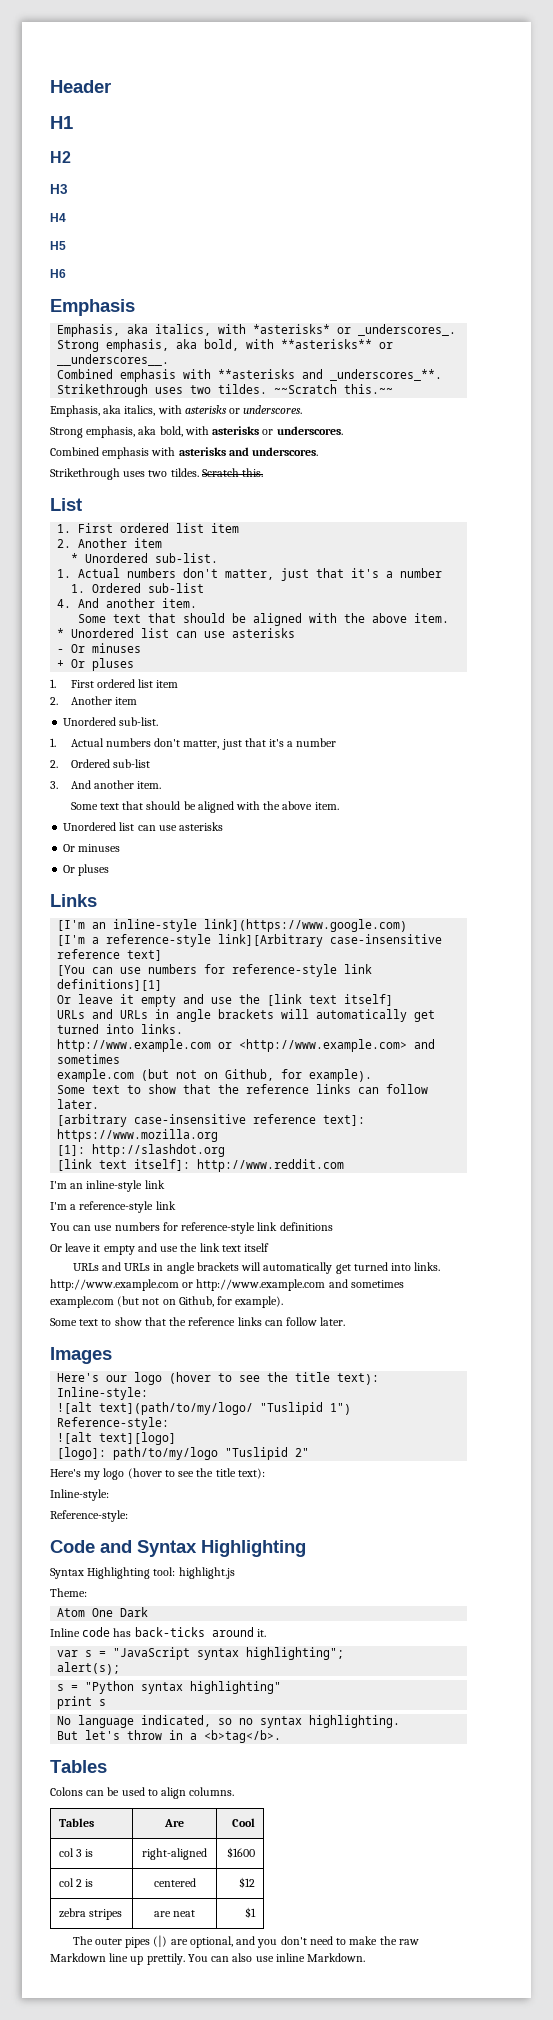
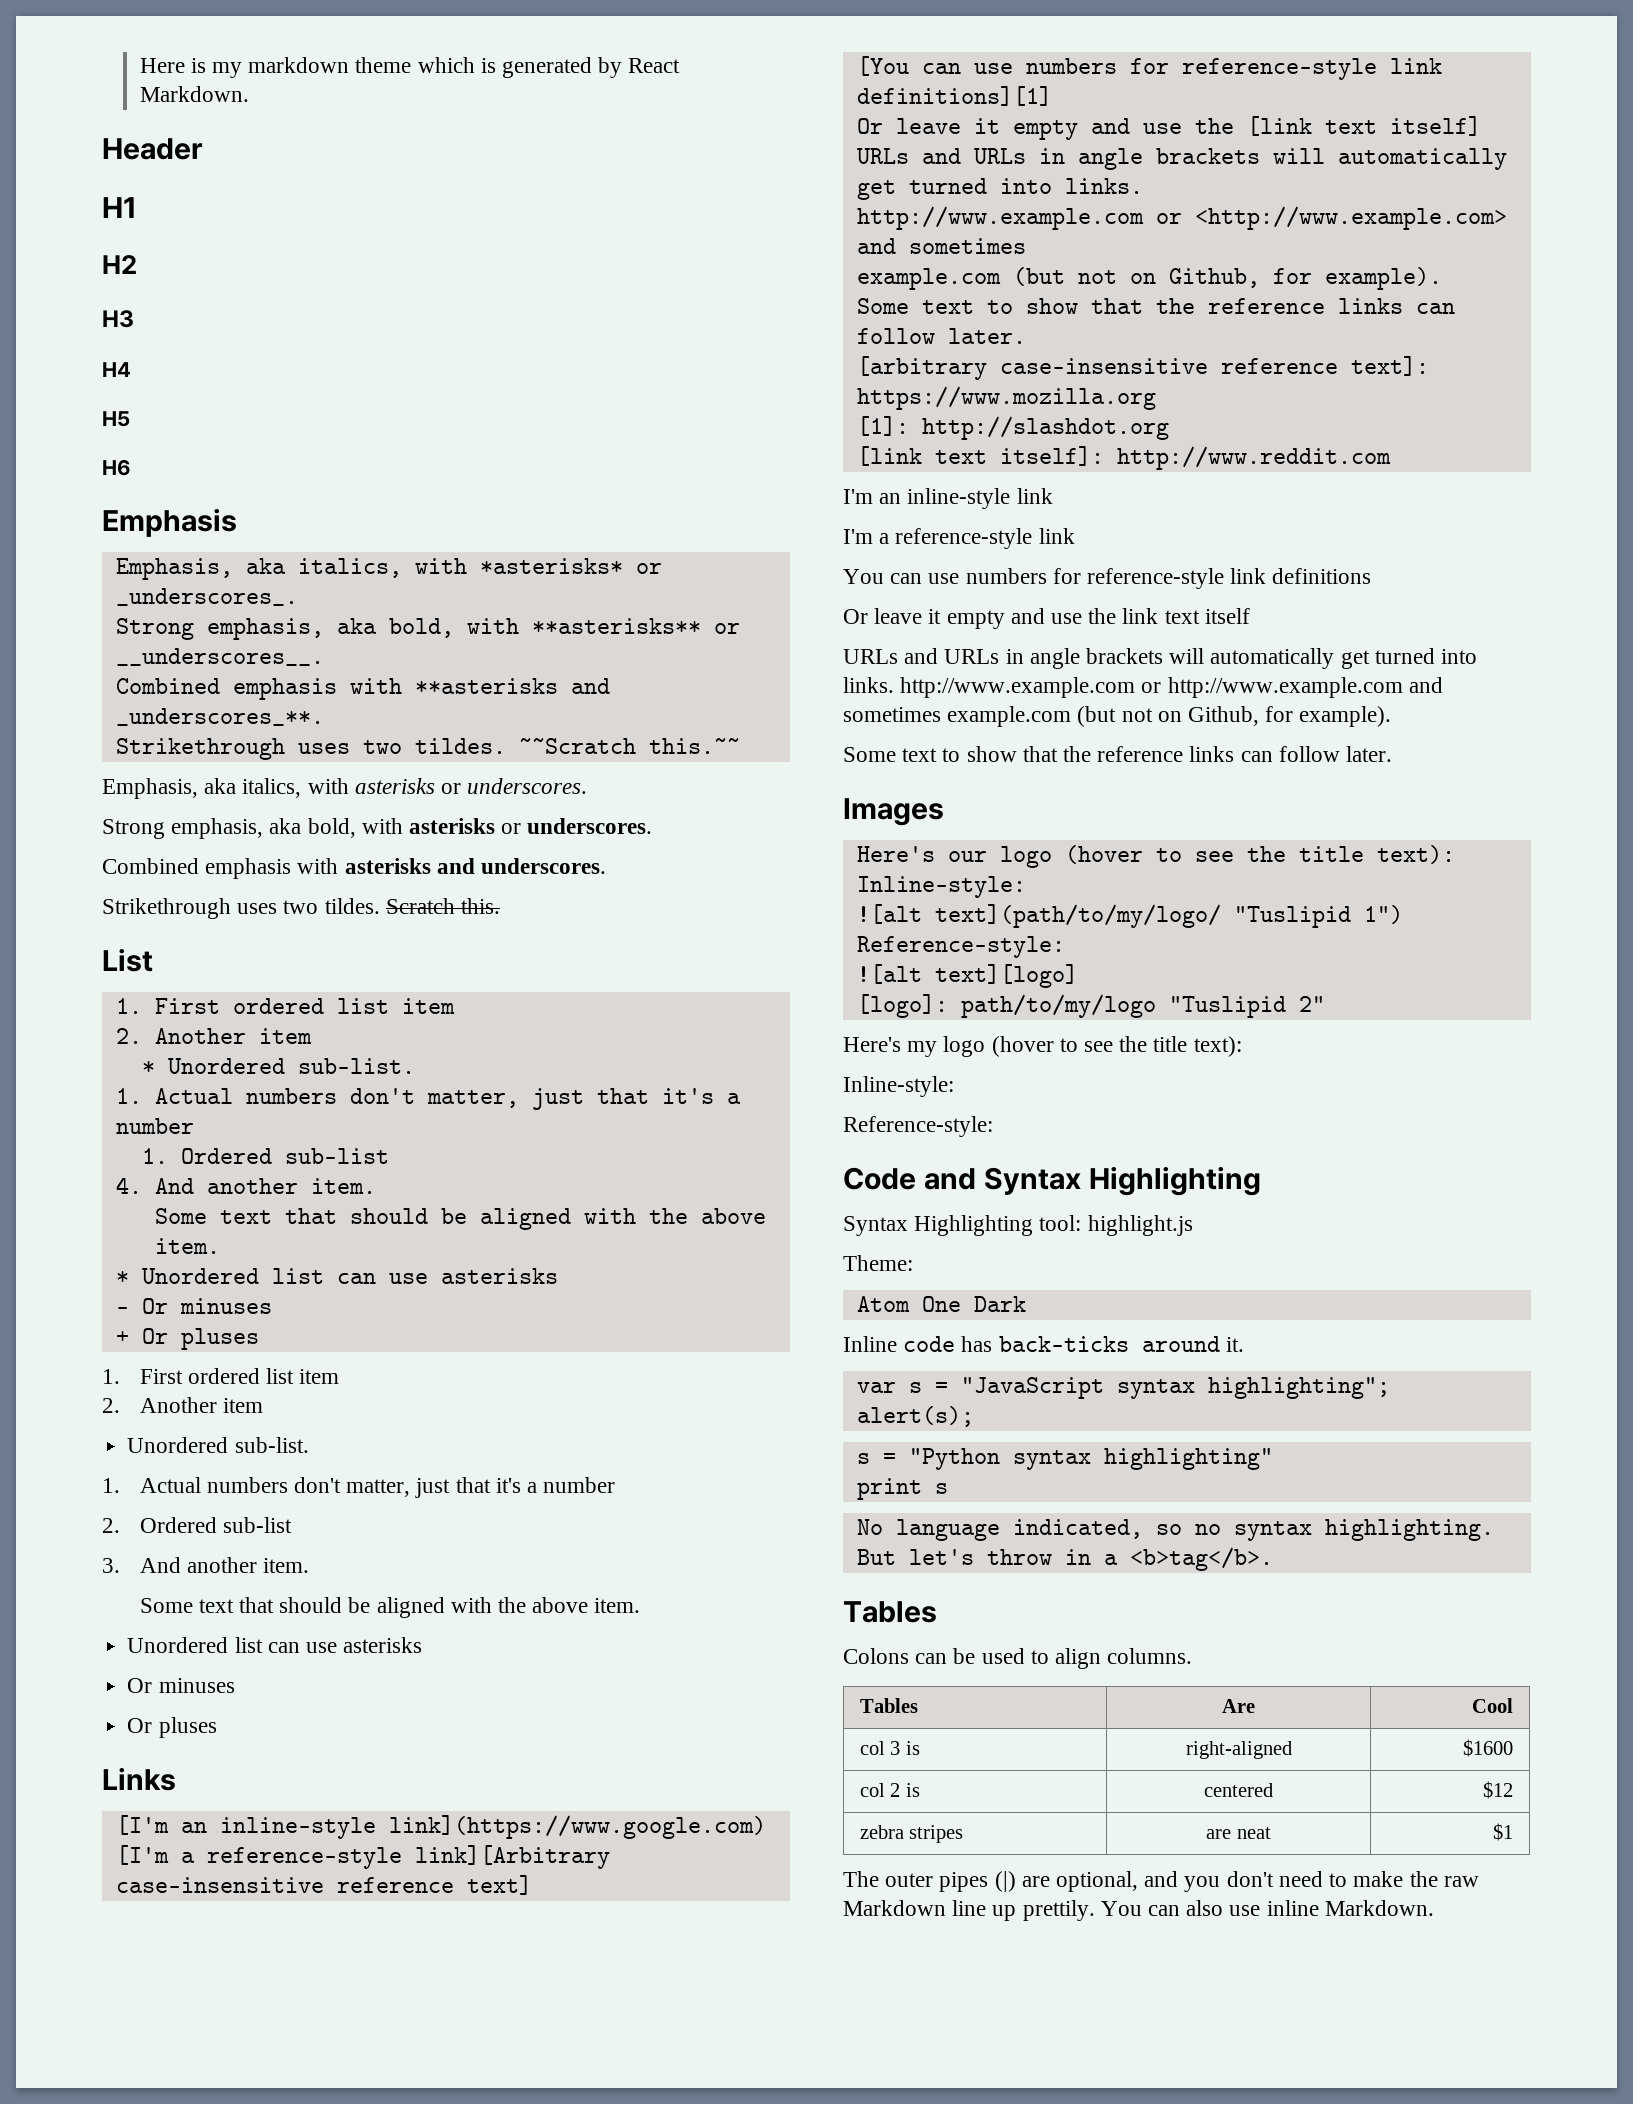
(50, 86) none -> [139,57,681,78] [139,86,249,102] Here is my markdown theme which is generated by React Markdown. //

